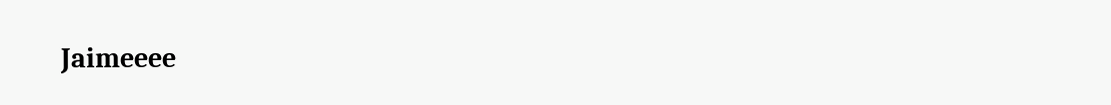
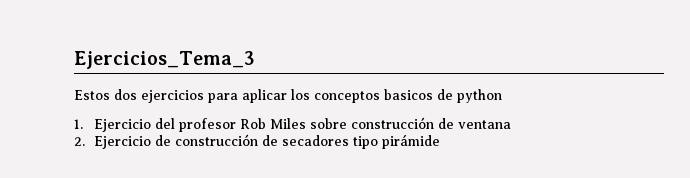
[59,47,177,75] Jaimeeee -> [74,51,255,69] [74,89,502,103] [74,117,511,132] [74,134,440,149] Ejercicios_Tema_3 // Estos dos ejercicios para aplicar los conceptos basicos de python // 1. Ejercicio del profesor Rob Miles sobre construcción de ventana // 2. Ejercicio de construcción de secadores tipo pirámide

